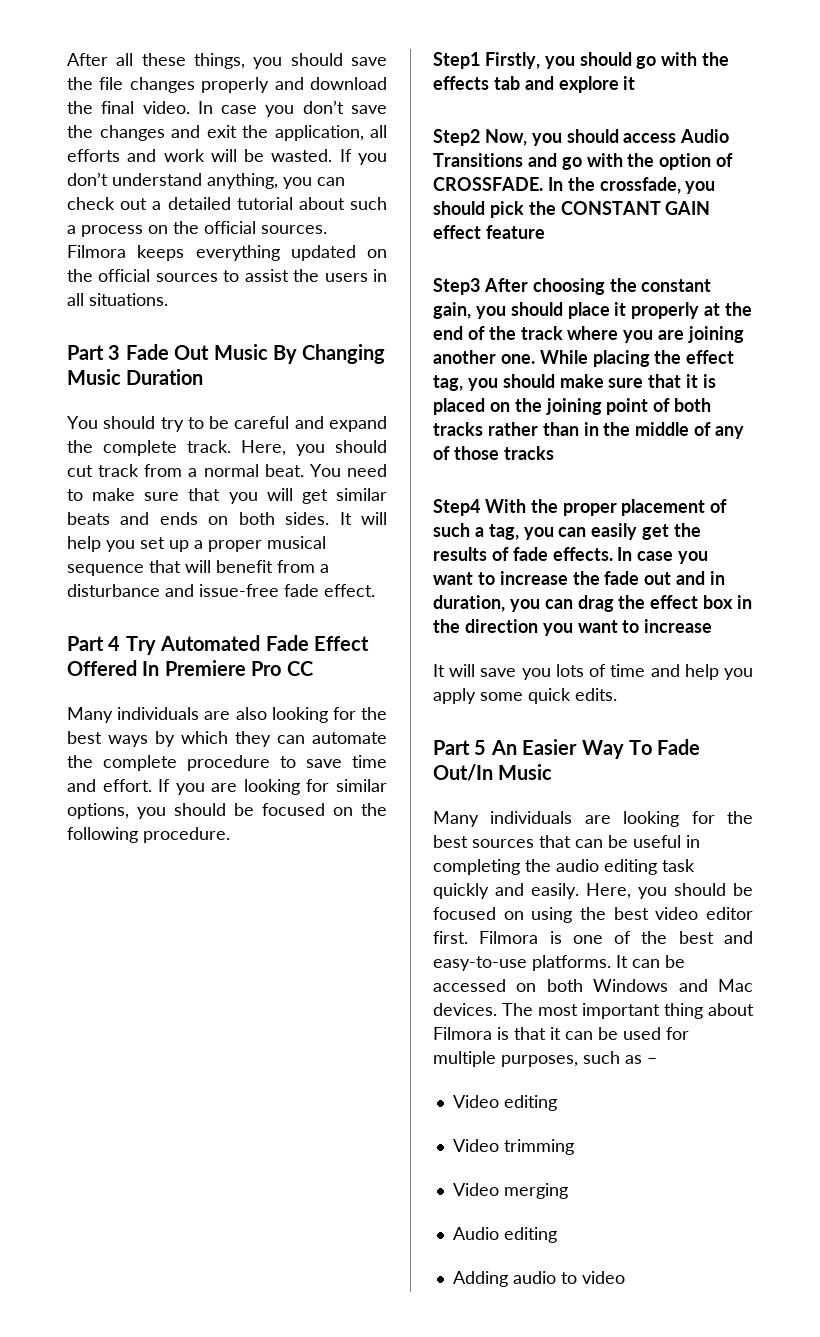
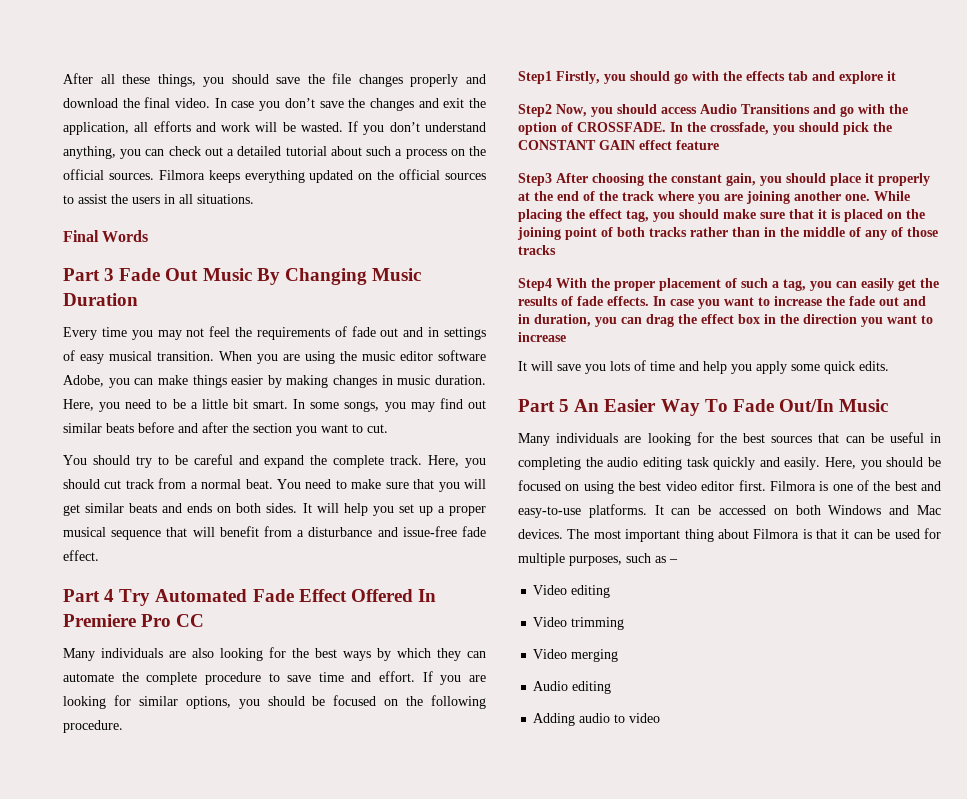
(168, 299) none -> [63,230,149,242] // Final Words
(204, 377) none -> [63,326,487,340] [63,350,486,364] [63,375,486,388] [63,398,486,412] [63,422,388,436] // Every time you may not feel the requirements of fade out and in settings of easy musical transition. When you are using the music editor software Adobe, you can make things easier by making changes in music duration. Here, you need to be a little bit smart. In some songs, you may find out similar beats before and after the section you want to cut.

